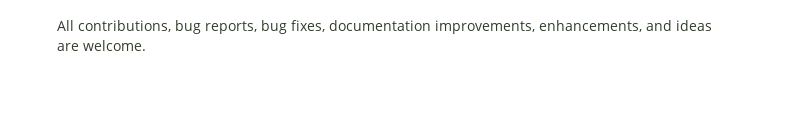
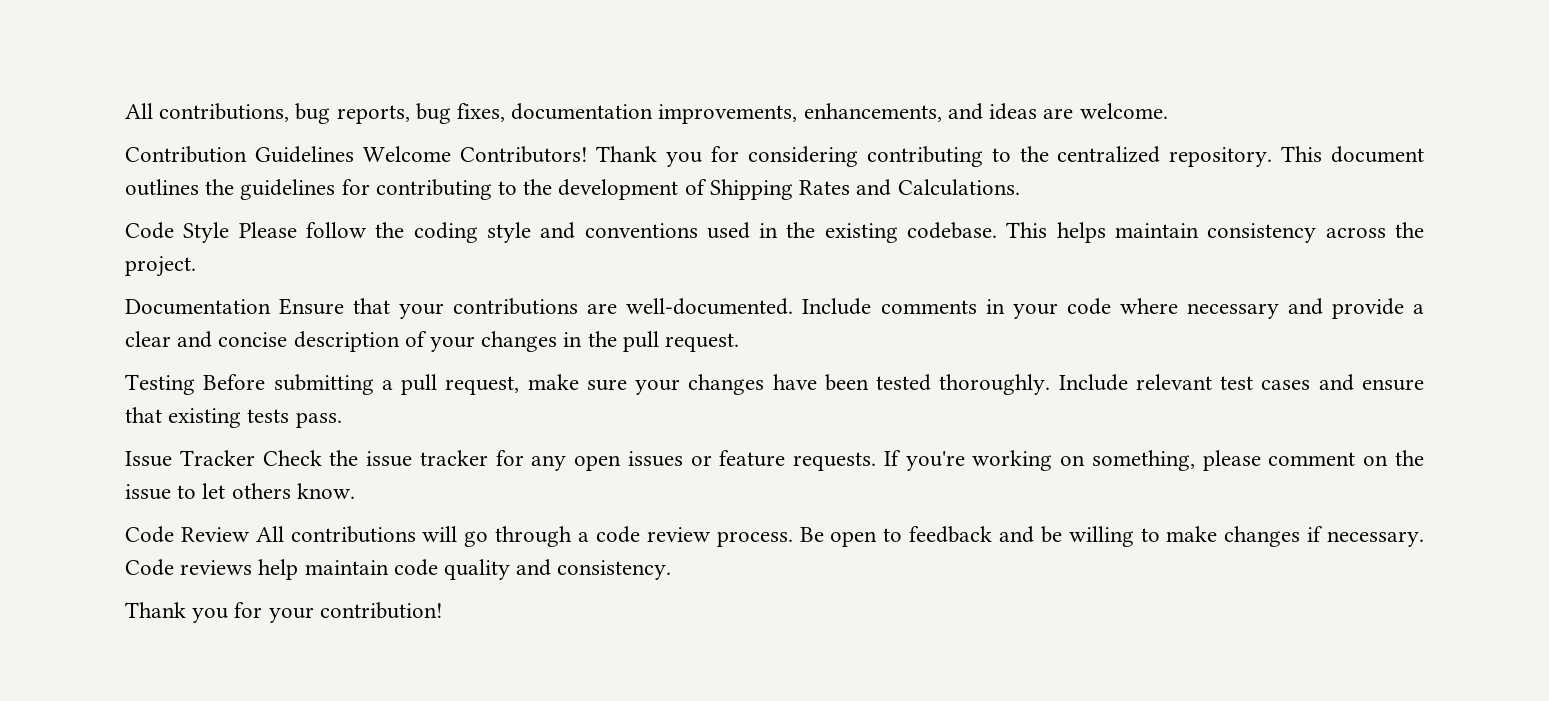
(146, 45) none -> [125,146,1425,167] [125,179,1020,200] [125,222,1424,243] [125,256,196,277] [125,298,1424,319] [125,331,740,352] [125,374,1425,395] [125,407,342,428] [125,450,1425,471] [125,483,355,500] [125,526,1424,547] [125,559,672,580] [125,602,443,623] // Contribution Guidelines Welcome Contributors! Thank you for considering contributing to the centralized repository. This document outlines the guidelines for contributing to the development of Shipping Rates and Calculations. // Code Style Please follow the coding style and conventions used in the existing codebase. This helps maintain consistency across the project. // Documentation Ensure that your contributions are well-documented. Include comments in your code where necessary and provide a clear and concise description of your changes in the pull request. // Testing Before submitting a pull request, make sure your changes have been tested thoroughly. Include relevant test cases and ensure that existing tests pass. // Issue Tracker Check the issue tracker for any open issues or feature requests. If you're working on something, please comment on the issue to let others know. // Code Review All contributions will go through a code review process. Be open to feedback and be willing to make changes if necessary. Code reviews help maintain code quality and consistency. // Thank you for your contribution!

